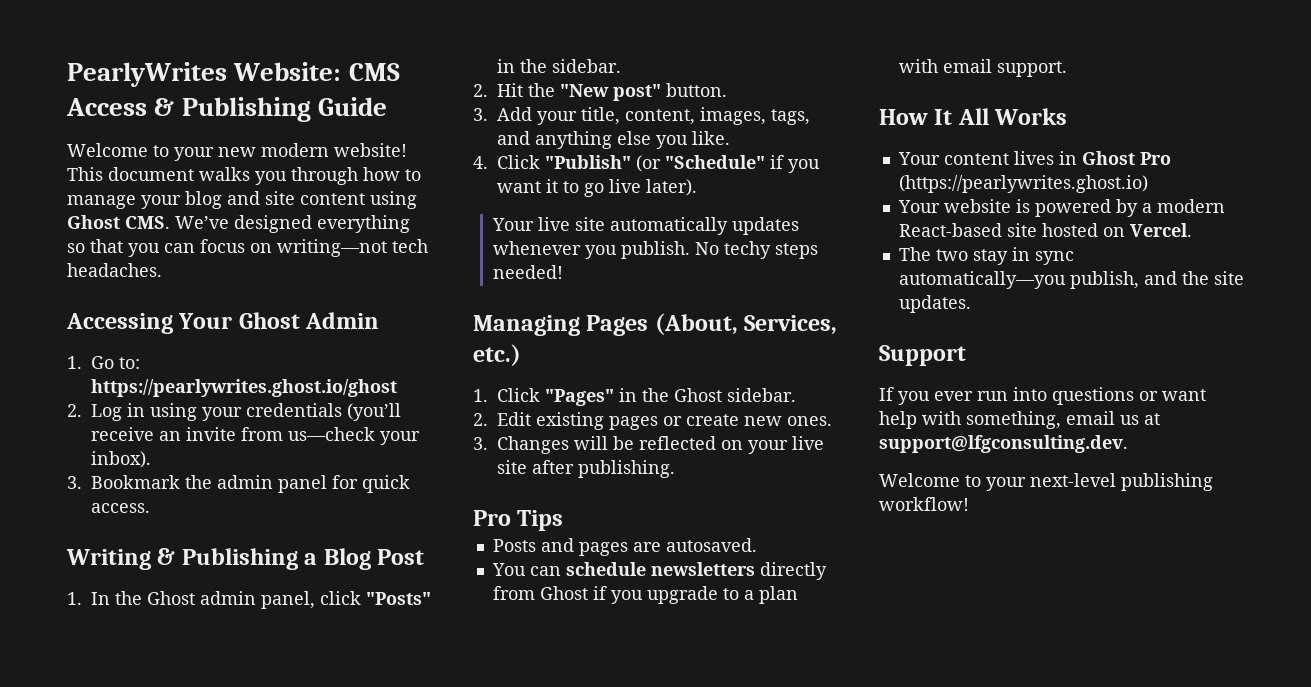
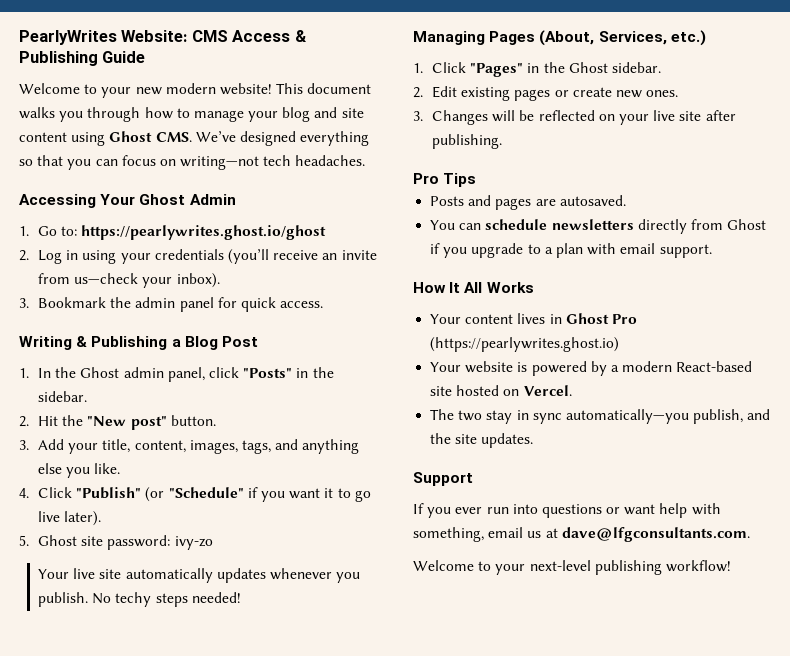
(697, 187) none -> [19,535,213,550] // 5. Ghost site password: ivy-zo
[879,435,1128,453] support@lfgconsulting.dev. -> [561,527,750,542] dave@lfgconsultants.com.

